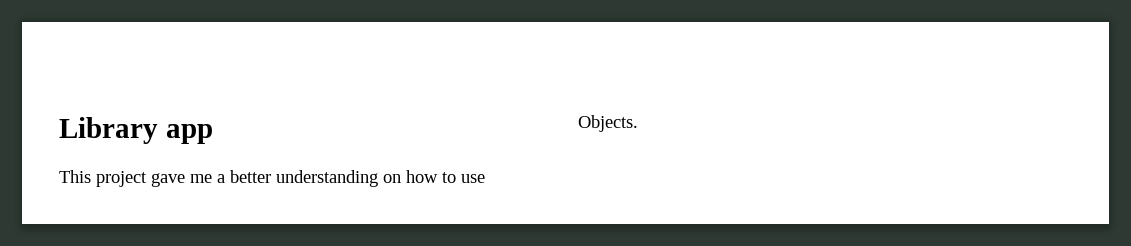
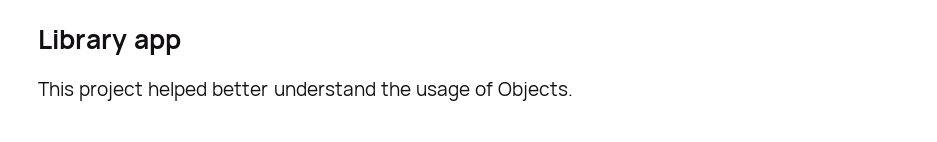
[151,170,485,187] gave me a better understanding on how to use -> [148,82,493,101] helped better understand the usage of

